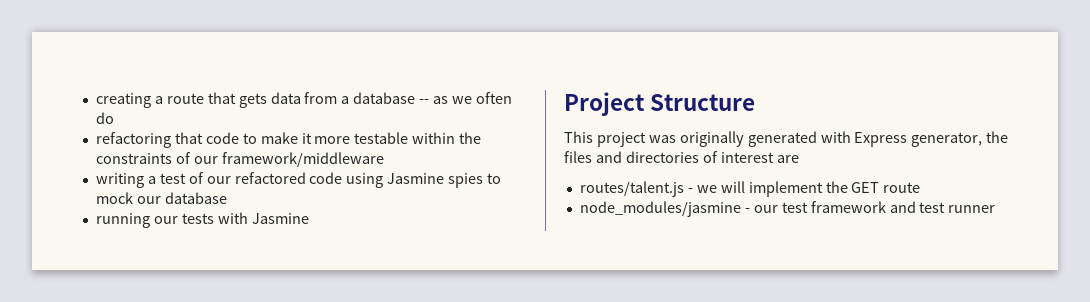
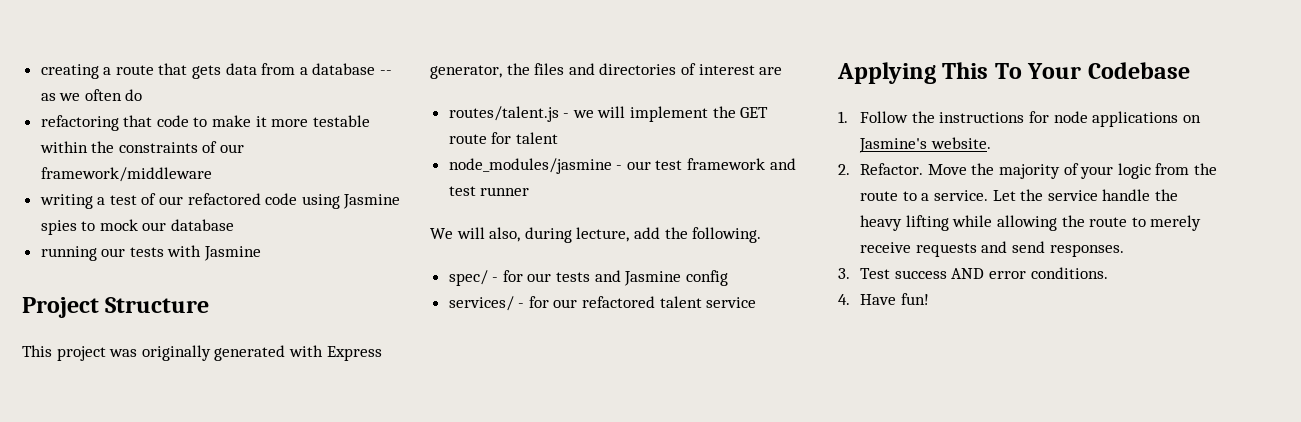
(921, 187) none -> [491,132,558,144] for talent
(996, 209) none -> [430,227,762,243] [448,270,728,286] [448,296,757,311] [837,62,1190,84] [838,111,1201,127] [859,137,991,153] [838,163,1217,179] [860,189,1178,201] [860,215,1202,231] [860,241,1124,257] [838,267,1108,279] [838,293,929,305] // We will also, during lecture, add the following. // spec/ - for our tests and Jasmine config // services/ - for our refactored talent service // Applying This To Your Codebase // 1. Follow the instructions for node applications on Jasmine's website. // 2. Refactor. Move the majority of your logic from the route to a service. Let the service handle the heavy lifting while allowing the route to merely receive requests and send responses. // 3. Test success AND error conditions. // 4. Have fun!

